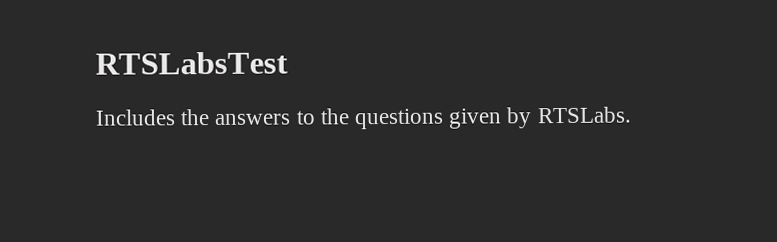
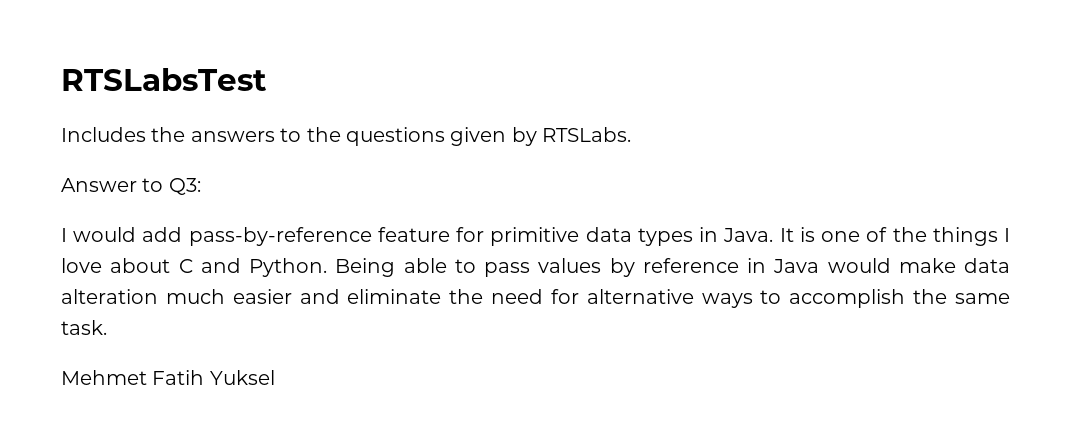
(632, 115) none -> [61,178,201,195] [61,227,1011,246] [61,258,1010,277] [61,289,1010,308] [61,320,107,335] [61,370,275,385] // Answer to Q3: // I would add pass-by-reference feature for primitive data types in Java. It is one of the things I love about C and Python. Being able to pass values by reference in Java would make data alteration much easier and eliminate the need for alternative ways to accomplish the same task. // Mehmet Fatih Yuksel

